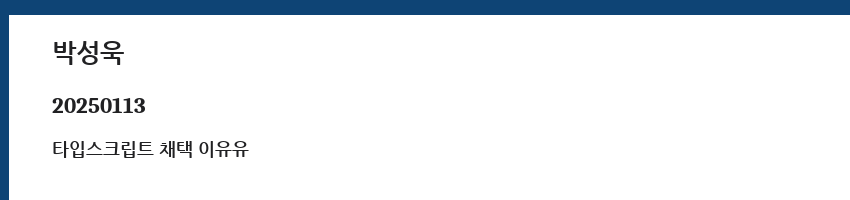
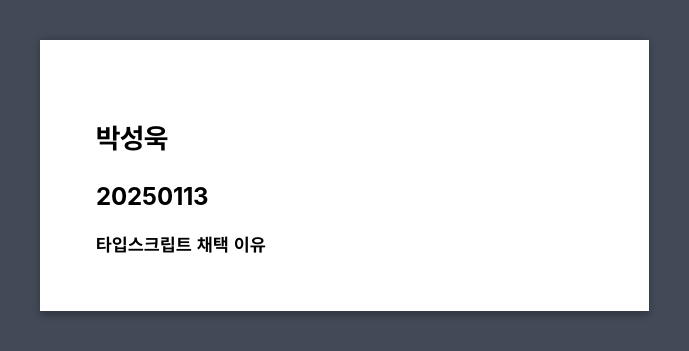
[197,141,249,158] 이유유 -> [234,236,266,253] 이유

